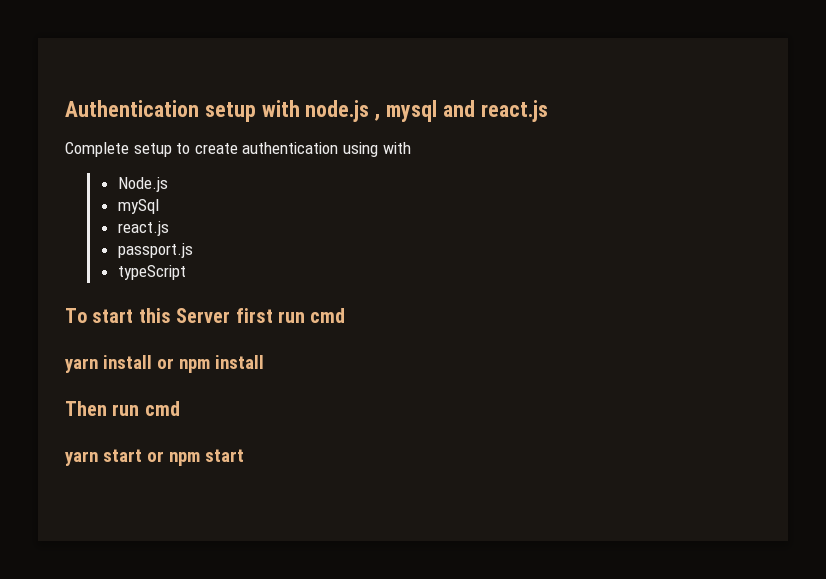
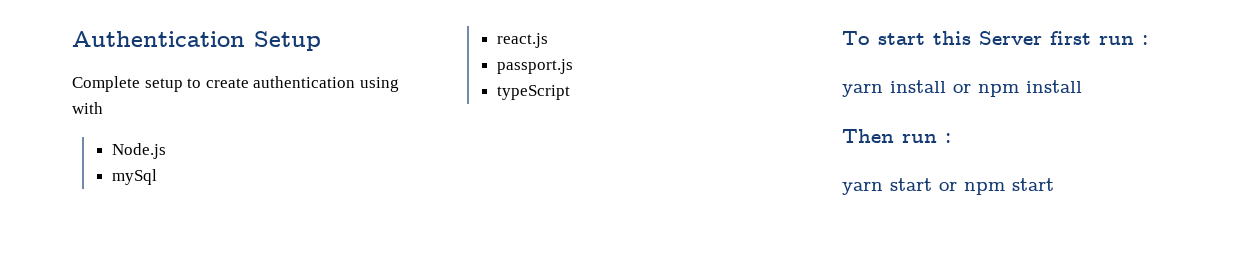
[204,100,548,122] setup with node.js , mysql and react.js -> [254,31,321,51] Setup
[310,308,346,323] cmd -> [1142,35,1148,45] :
[144,401,180,416] cmd -> [945,133,951,143] :

